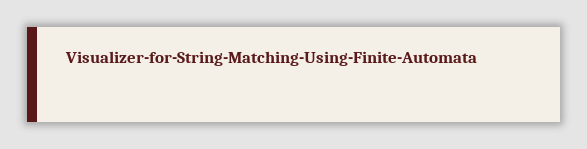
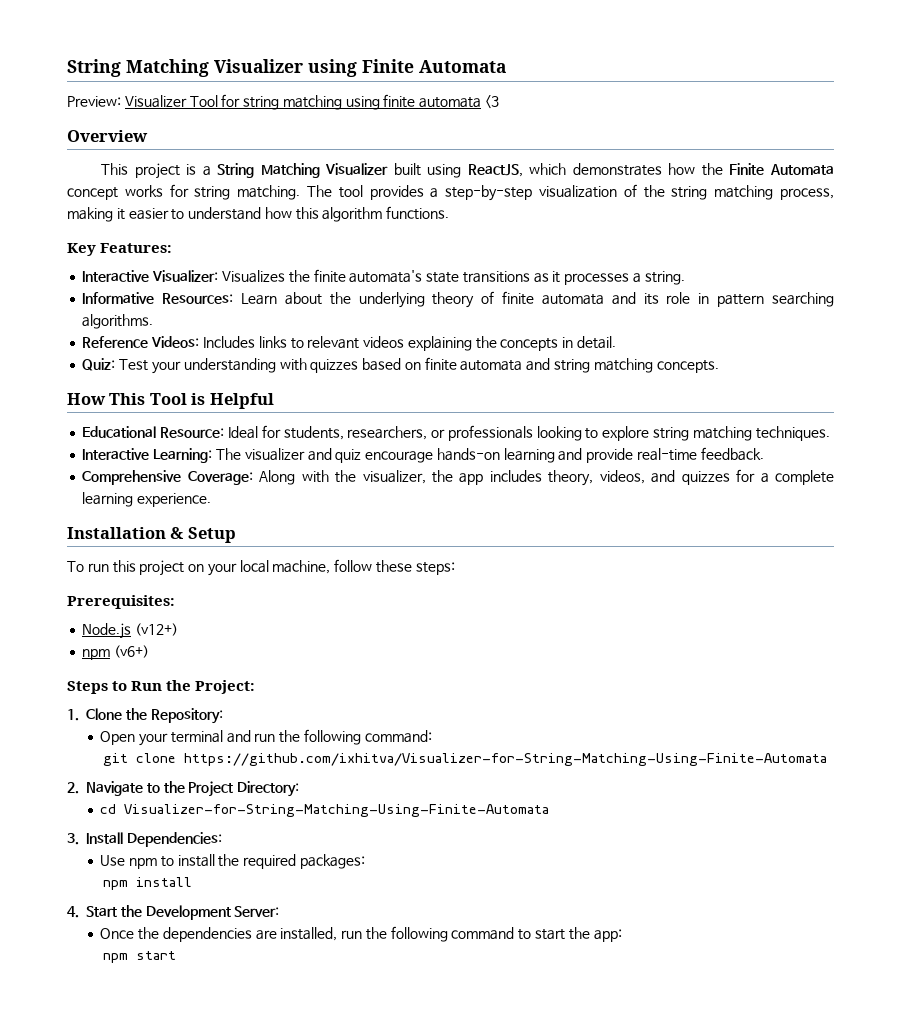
[65,51,477,66] Visualizer-for-String-Matching-Using-Finite-Automata -> [67,59,506,77] [67,94,500,110] [67,130,148,142] [101,163,834,179] [67,184,834,201] [67,206,450,222] [67,243,173,256] [82,269,685,285] [82,291,834,308] [82,314,154,329] [82,336,616,351] [82,357,719,374] [67,393,274,409] [82,425,830,441] [82,447,764,463] [82,469,835,486] [82,492,212,507] [67,527,236,543] [67,559,455,576] [67,595,175,609] [82,623,179,639] [82,645,150,660] [67,680,256,694] [67,708,223,724] [100,729,432,746] [102,753,827,766] [67,781,300,797] [100,804,550,817] [67,832,222,847] [100,854,365,869] [102,877,192,890] [67,905,280,920] [100,926,622,942] [102,951,176,963] String Matching Visualizer using Finite Automata // Preview: Visualizer Tool for string matching using finite automata <3 // Overview // This project is a String Matching Visualizer built using ReactJS, which demonstrates how the Finite Automata concept works for string matching. The tool provides a step-by-step visualization of the string matching process, making it easier to understand how this algorithm functions. // Key Features: // Interactive Visualizer: Visualizes the finite automata's state transitions as it processes a string. // Informative Resources: Learn about the underlying theory of finite automata and its role in pattern searching algorithms. // Reference Videos: Includes links to relevant videos explaining the concepts in detail. // Quiz: Test your understanding with quizzes based on finite automata and string matching concepts. // How This Tool is Helpful // Educational Resource: Ideal for students, researchers, or professionals looking to explore string matching techniques. // Interactive Learning: The visualizer and quiz encourage hands-on learning and provide real-time feedback. // Comprehensive Coverage: Along with the visualizer, the app includes theory, videos, and quizzes for a complete learning experience. // Installation & Setup // To run this project on your local machine, follow these steps: // Prerequisites: // Node.js (v12+) // npm (v6+) // Steps to Run the Project: // 1. Clone the Repository: // Open your terminal and run the following command: // git clone https://github.com/ixhitva/Visualizer-for-String-Matching-Using-Finite-Automata // 2. Navigate to the Project Directory: // cd Visualizer-for-String-Matching-Using-Finite-Automata // 3. Install Dependencies: // Use npm to install the required packages: // npm install // 4. Start the Development Server: // Once the dependencies are installed, run the following command to start the app: // npm start

